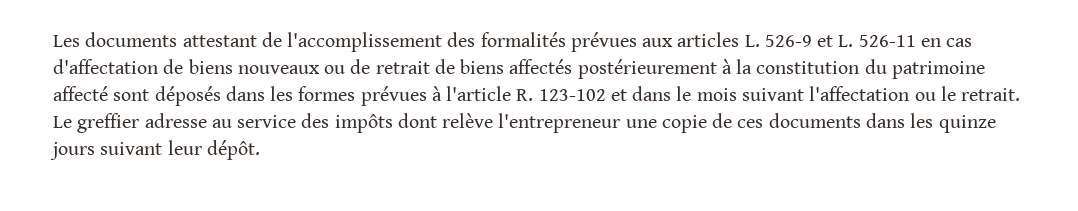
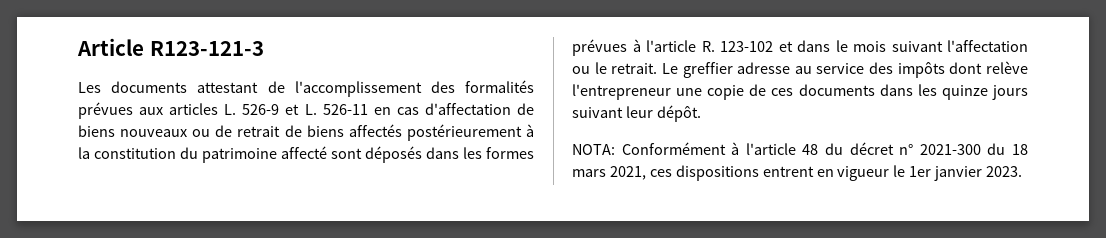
(53, 41) none -> [77,38,264,56] Article R123-121-3 //
(260, 150) none -> [572,142,1028,155] [572,165,1023,181] // NOTA: Conformément à l'article 48 du décret n° 2021-300 du 18 mars 2021, ces dispositions entrent en vigueur le 1er janvier 2023.

